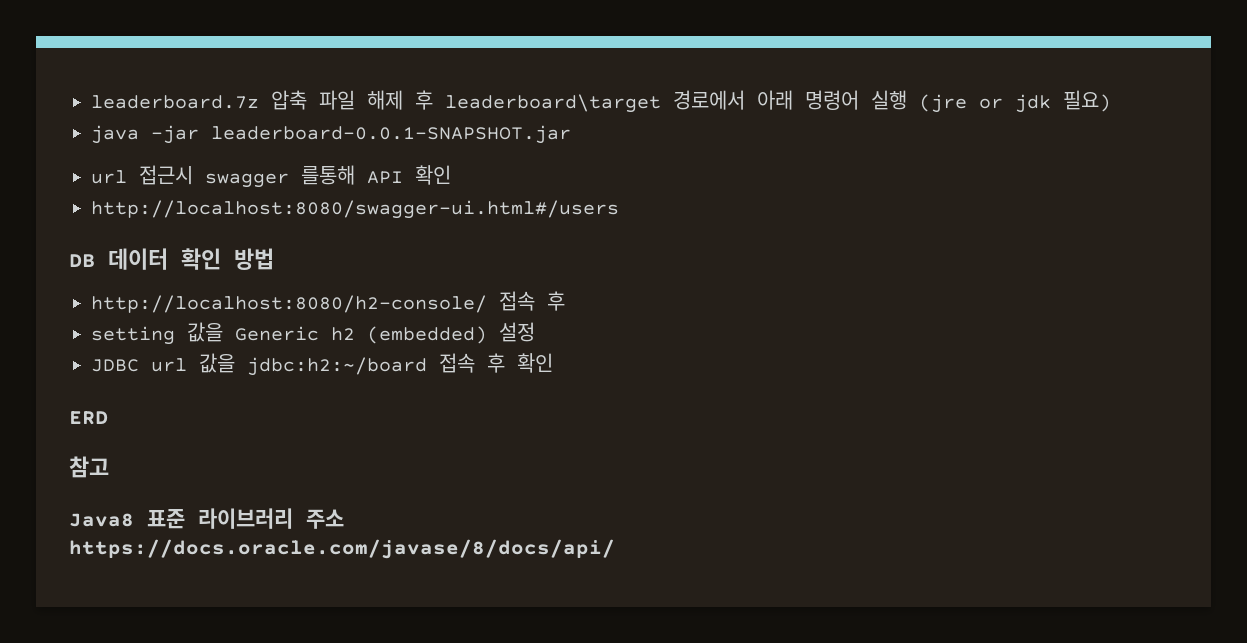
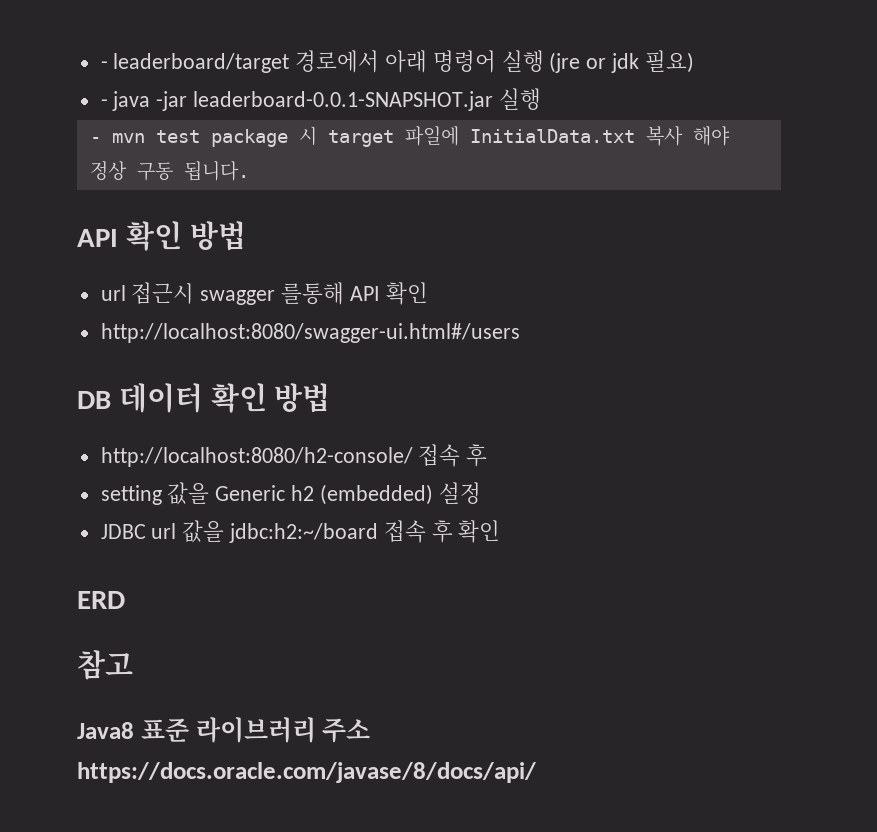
[91,90,661,113] leaderboard.7z 압축 파일 해제 후 leaderboard\target -> [100,53,290,73] - leaderboard/target
(1111, 101) none -> [100,99,108,107] -
(571, 134) none -> [498,88,541,110] [89,126,730,147] [89,161,249,181] [77,221,246,251] 실행 // - mvn test package 시 target 파일에 InitialData.txt 복사 해야 정상 구동 됩니다. // API 확인 방법

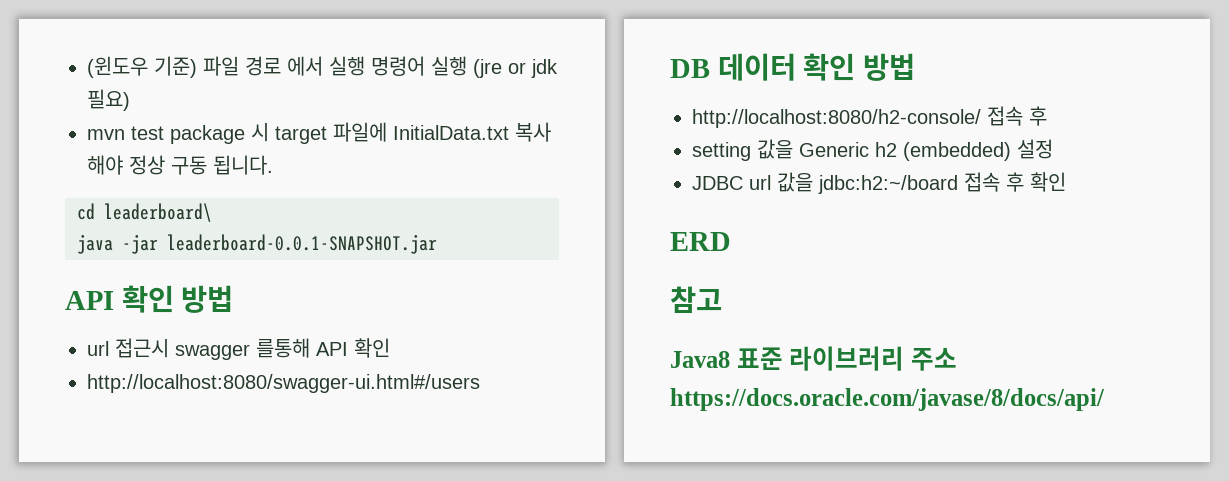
[100,50,428,73] - leaderboard/target 경로에서 아래 -> [87,56,365,78] (윈도우 기준) 파일 경로 에서 실행
[100,88,541,111] [89,137,101,143] - java -jar leaderboard-0.0.1-SNAPSHOT.jar 실행 // - -> (130, 100) none
(249, 171) none -> [77,203,212,222] [77,234,437,254] // cd leaderboard\ // java -jar leaderboard-0.0.1-SNAPSHOT.jar

